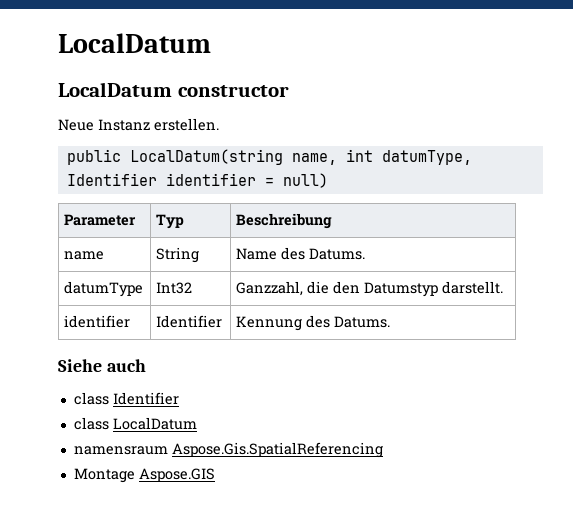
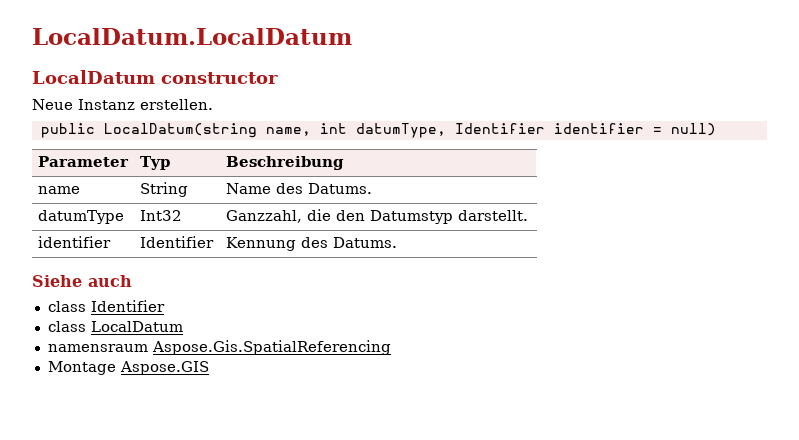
[58,33,211,53] LocalDatum -> [32,28,352,45] LocalDatum.LocalDatum

